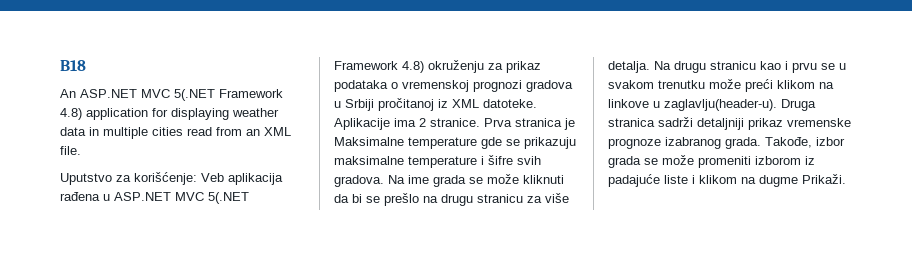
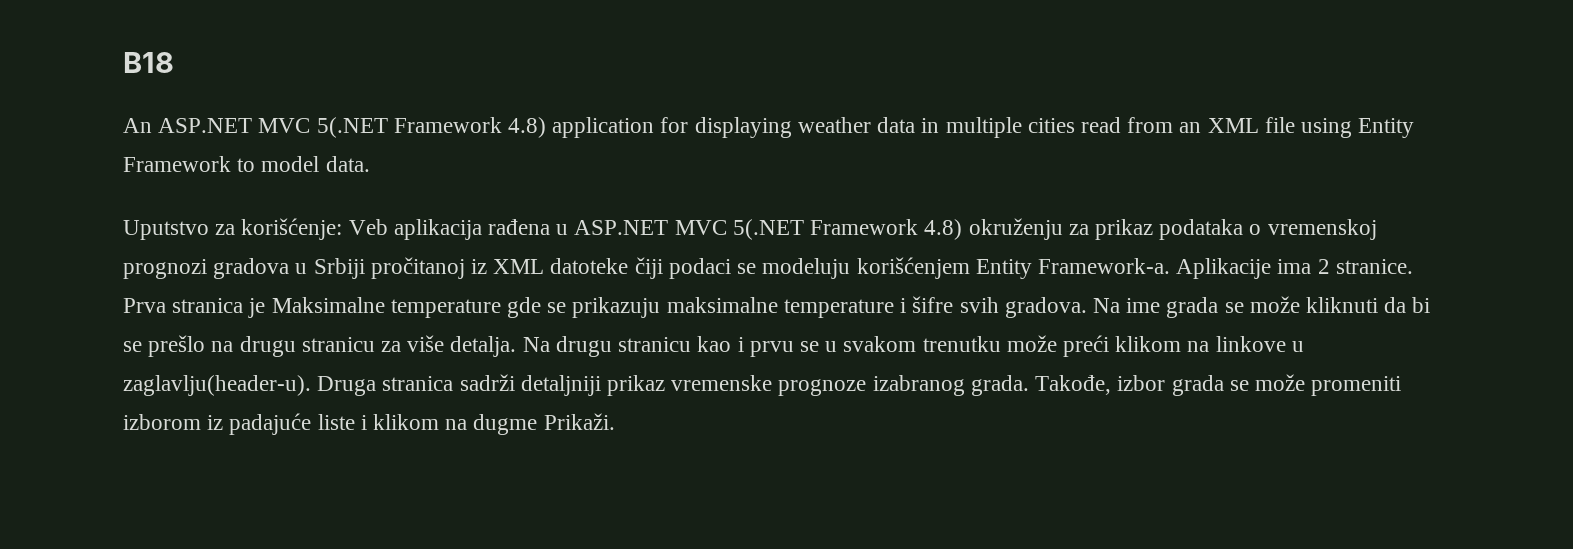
[60,146,81,155] file. -> [1264,117,1415,138] [123,156,370,172] file using Entity Framework to model data.
[483,99,537,108] datoteke. -> [550,257,1170,279] datoteke čiji podaci se modeluju korišćenjem Entity Framework-a.

